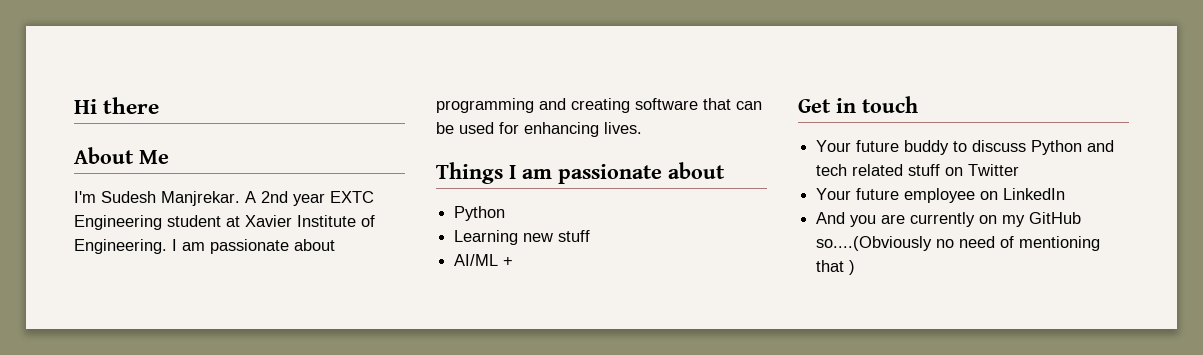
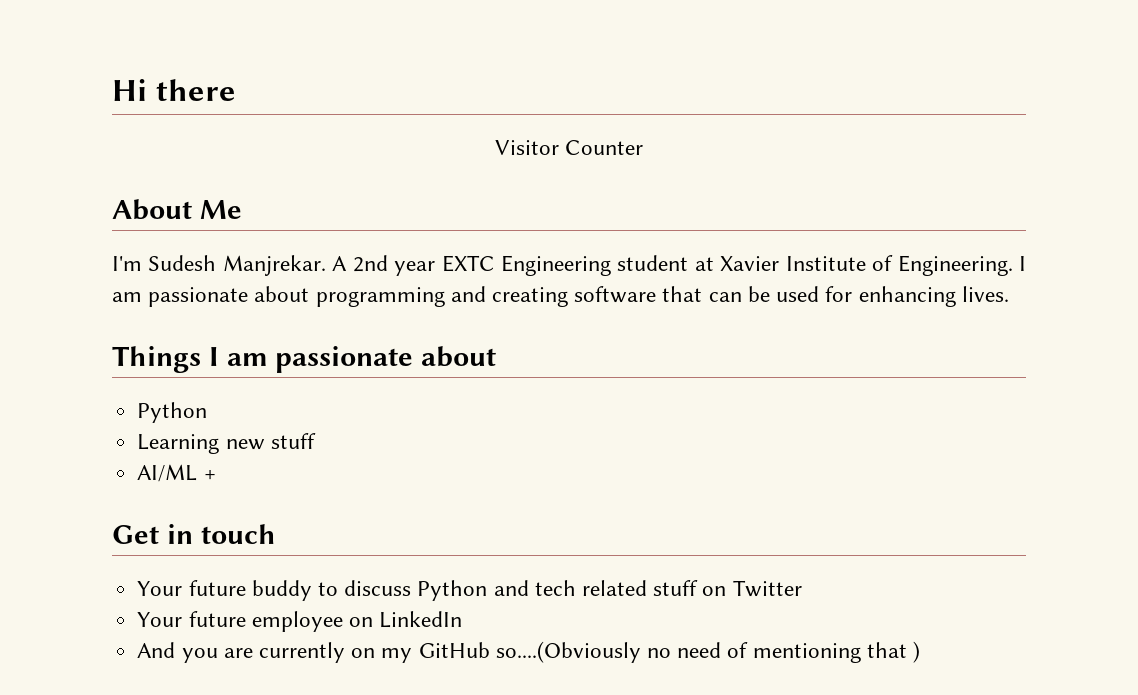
(160, 105) none -> [494,140,644,155] // Visitor Counter

